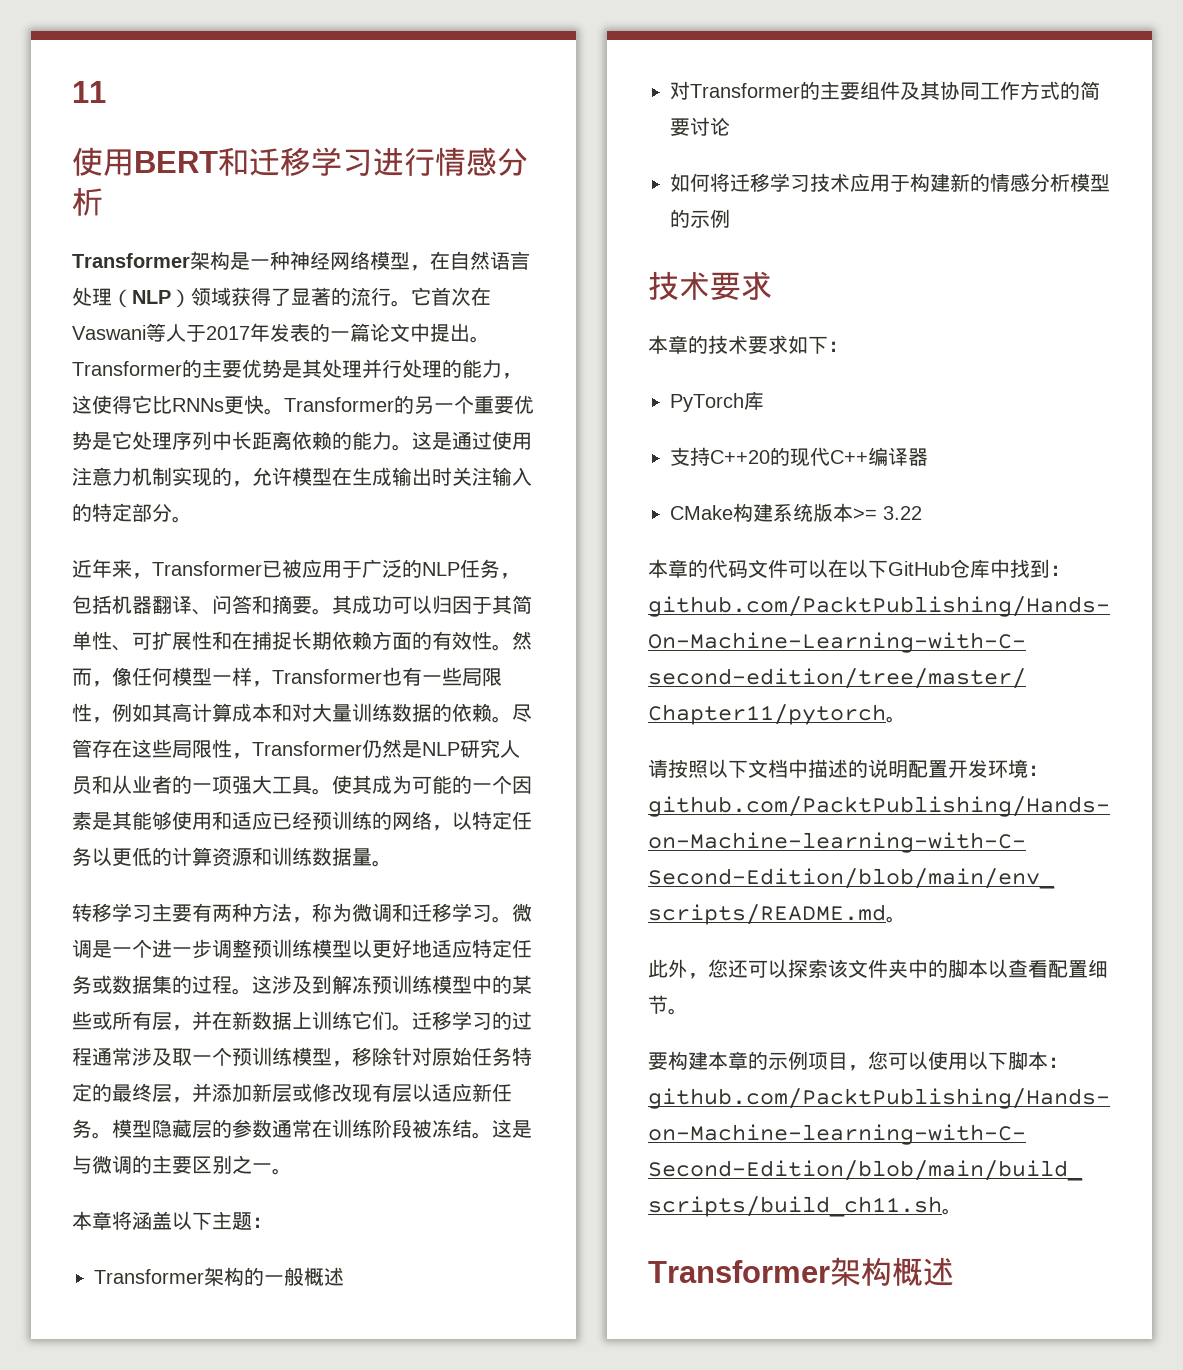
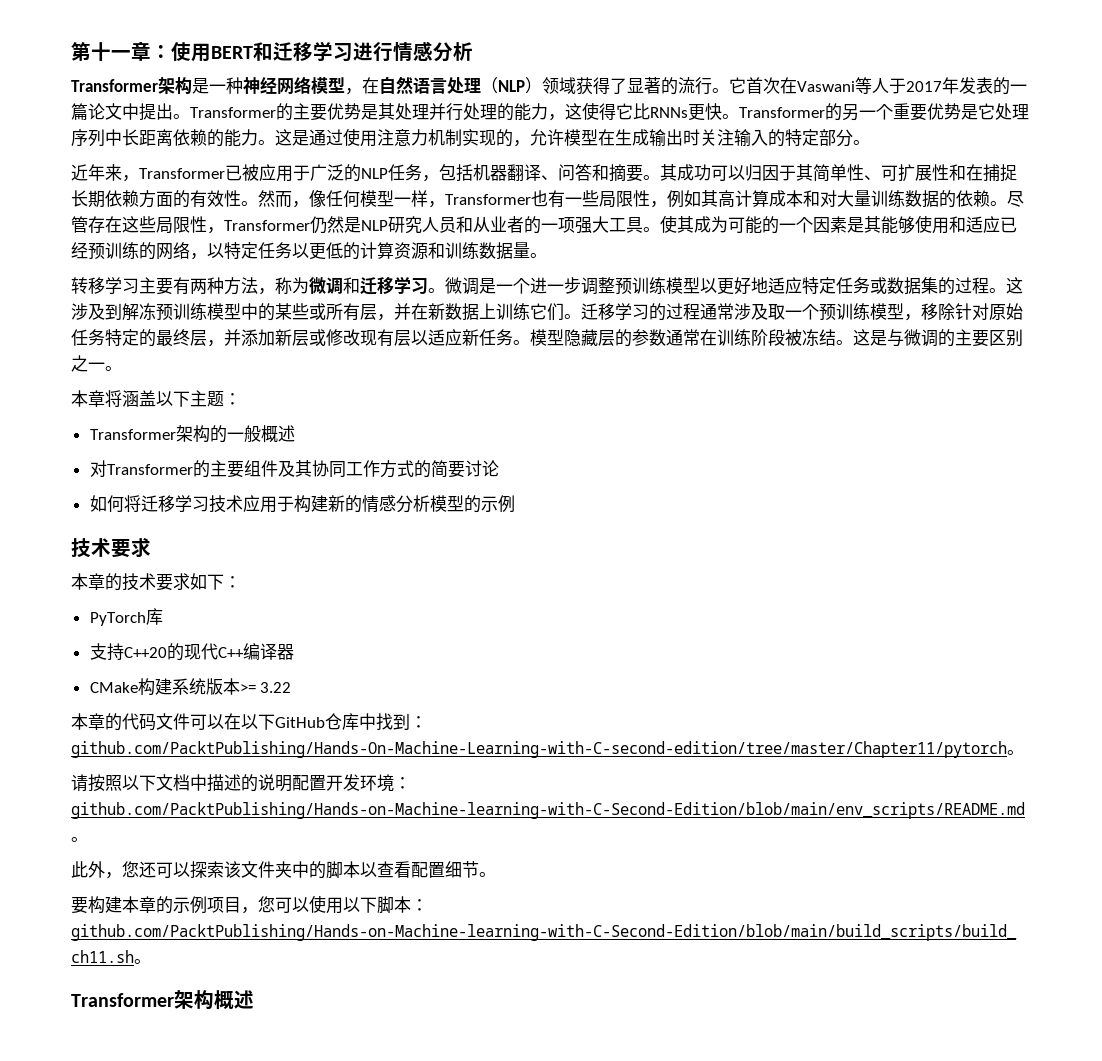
[72,81,106,103] 11 // -> [71,42,171,61] 第十一章：

